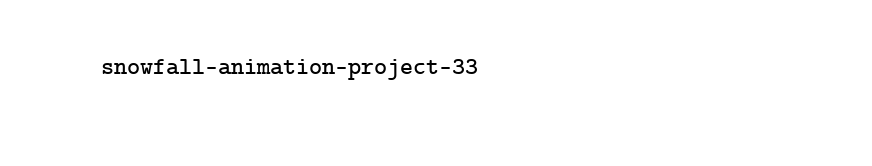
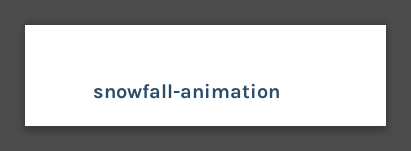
[101,59,478,80] snowfall-animation-project-33 -> [93,83,280,99] snowfall-animation

